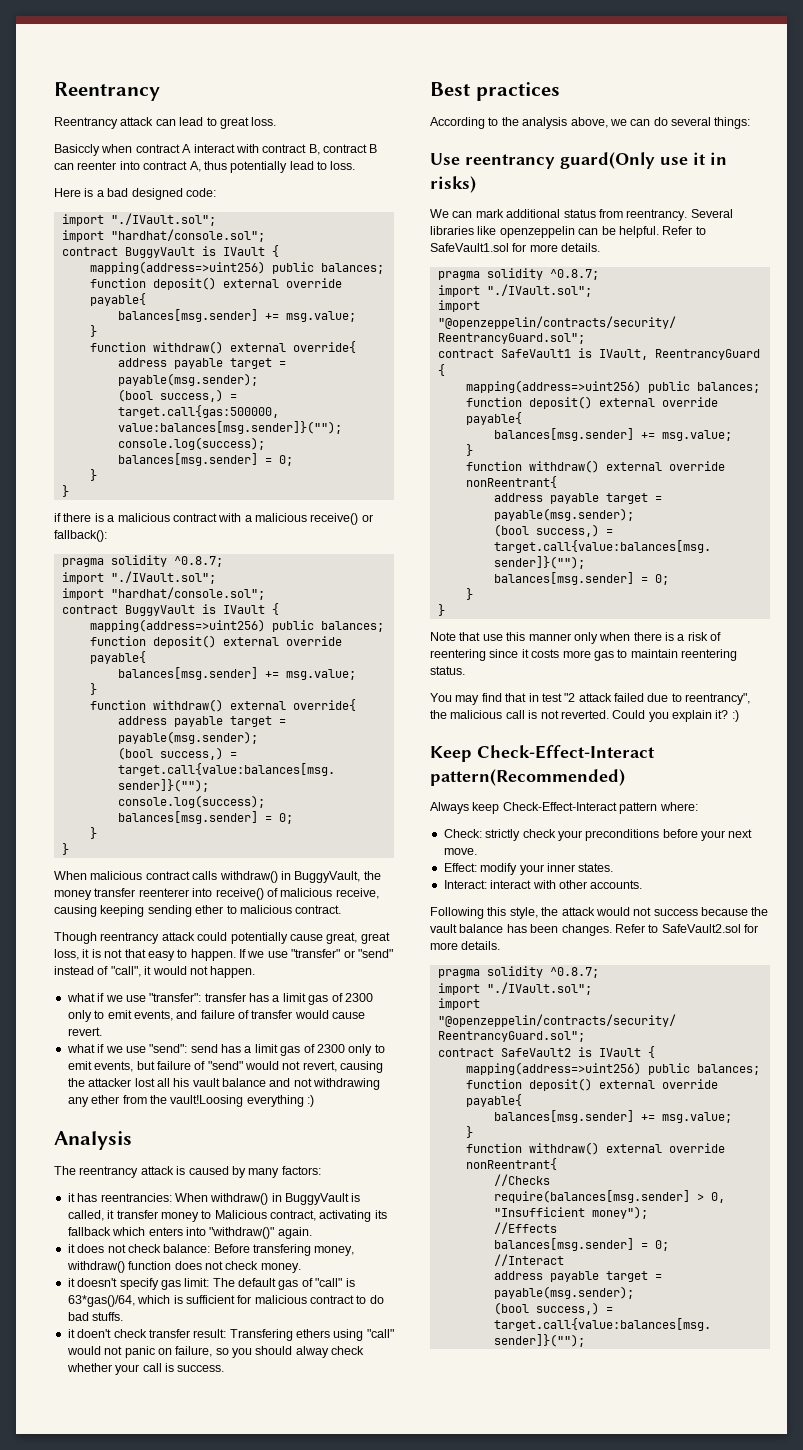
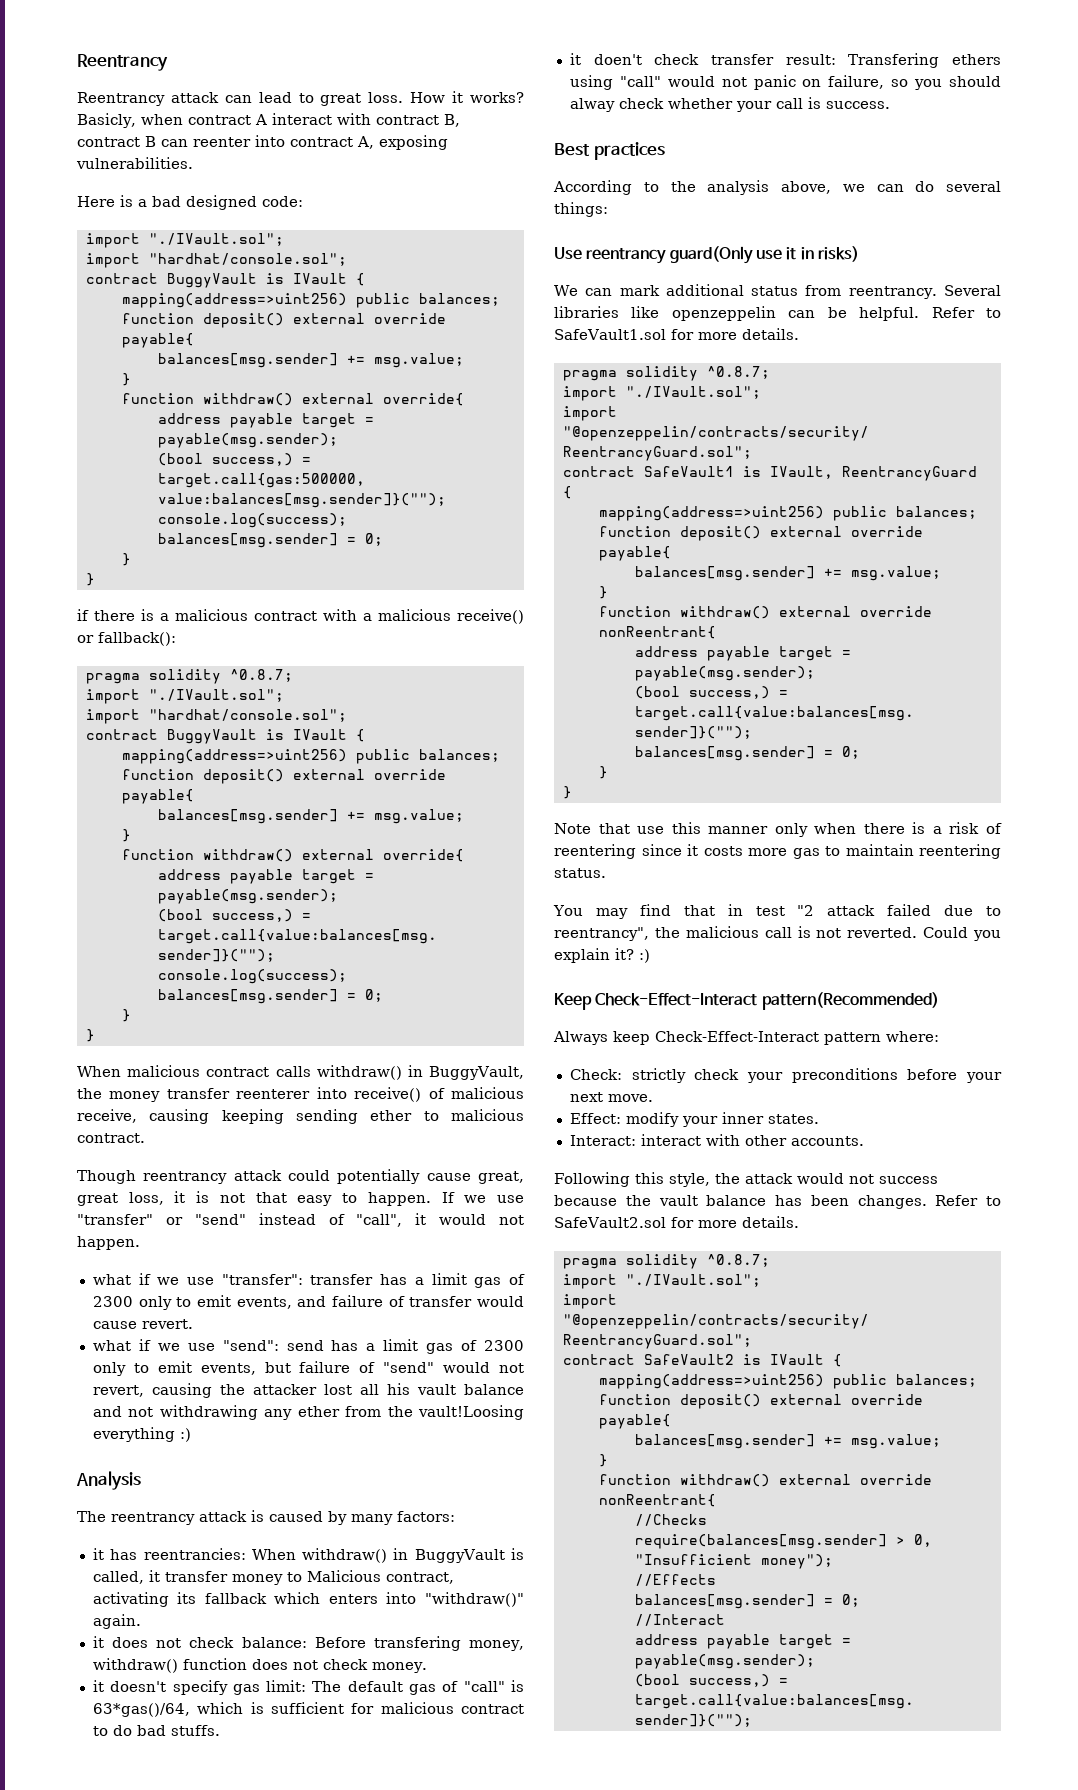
[54,144,100,156] // Basiccly -> [410,91,525,103] [77,113,136,128] How it works? Basicly,
[203,161,356,173] thus potentially lead to loss. -> [379,135,448,150] [76,157,193,169] exposing vulnerabilities.

